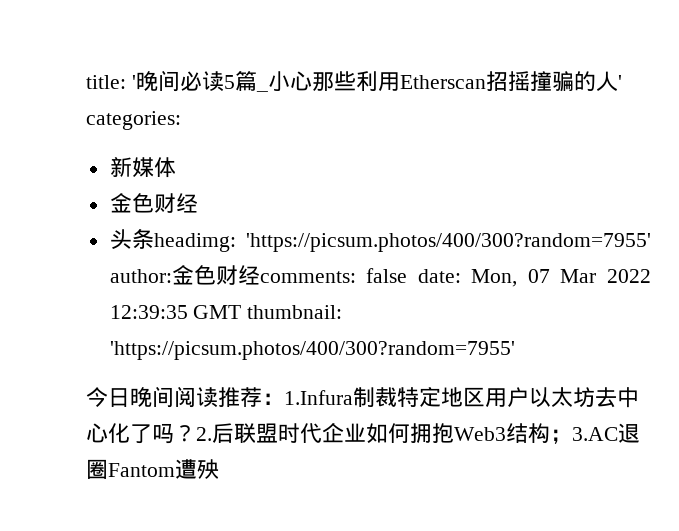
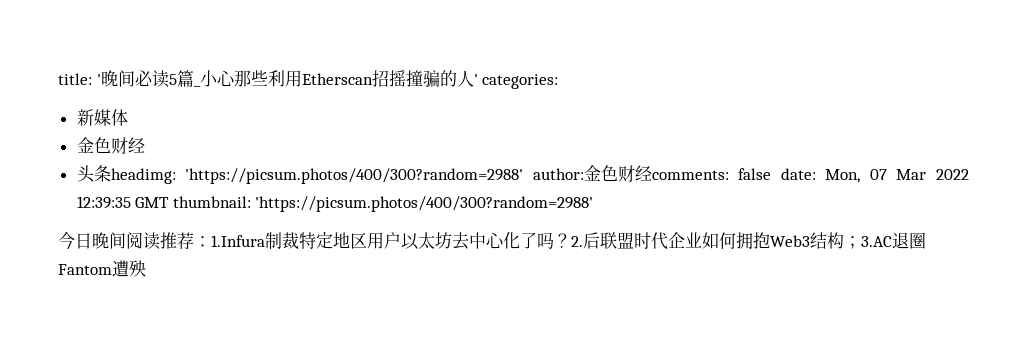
[245,233,651,252] 'https://picsum.photos/400/300?random=7955' -> [185,168,524,184] 'https://picsum.photos/400/300?random=2988'
[109,341,515,360] 'https://picsum.photos/400/300?random=7955' -> [255,196,594,212] 'https://picsum.photos/400/300?random=2988'

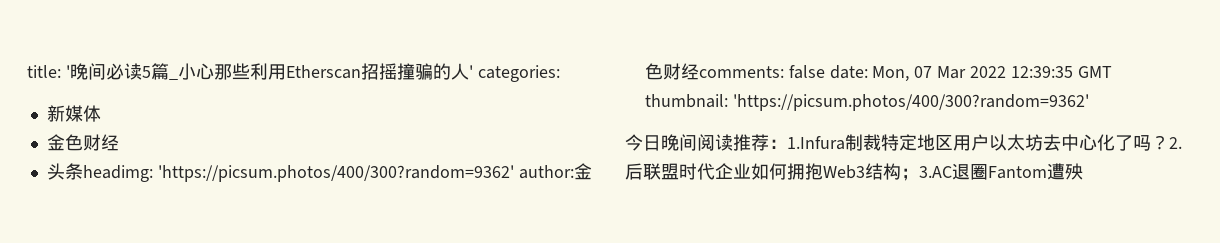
[185,168,524,184] 'https://picsum.photos/400/300?random=2988' -> [157,165,514,182] 'https://picsum.photos/400/300?random=9362'
[255,196,594,212] 'https://picsum.photos/400/300?random=2988' -> [732,94,1089,111] 'https://picsum.photos/400/300?random=9362'

